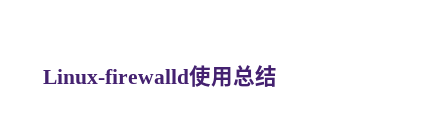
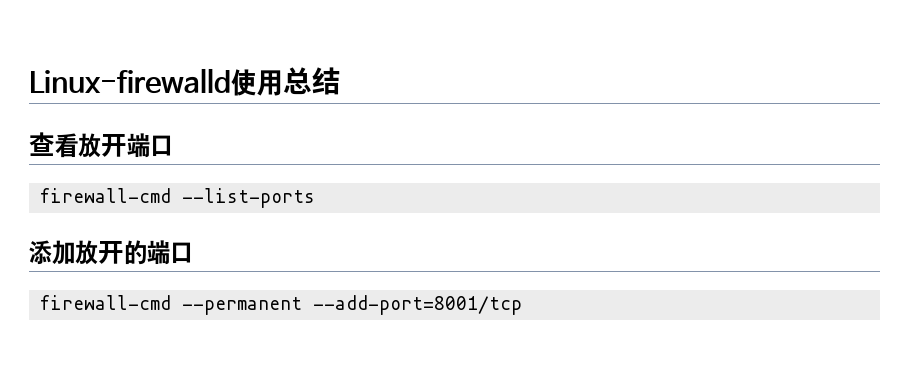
(277, 76) none -> [29,132,173,158] [39,188,315,208] [29,240,193,265] [39,295,522,315] // 查看放开端口 // firewall-cmd --list-ports // 添加放开的端口 // firewall-cmd --permanent --add-port=8001/tcp

